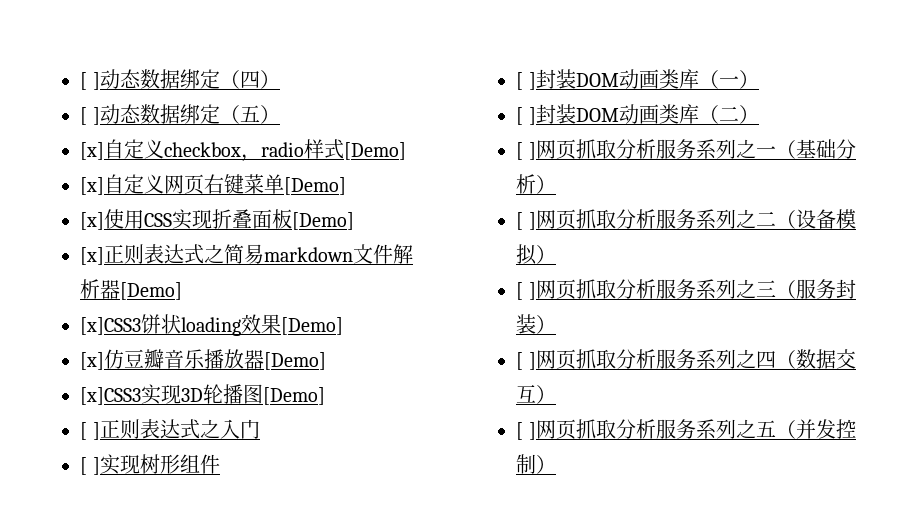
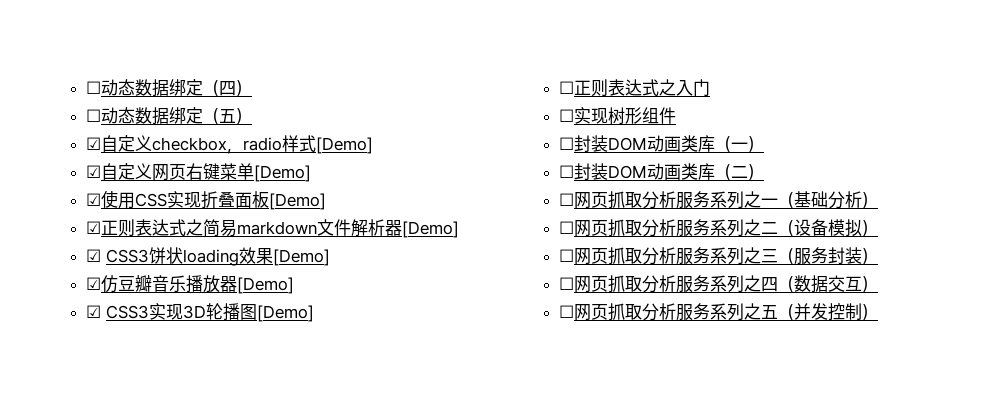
[80,72,100,90] [ ] -> [86,81,102,94] ☐
[80,107,100,125] [ ] -> [86,109,102,122] ☐
[80,142,105,160] [x] -> [86,137,102,150] ☑
[80,177,105,195] [x] -> [86,165,102,178] ☑
[80,212,105,230] [x] -> [86,193,102,206] ☑
[80,247,105,265] [x] -> [86,221,102,234] ☑
[80,317,142,335] [x]CSS3 -> [86,249,149,263] ☑ CSS3
[80,352,105,370] [x] -> [86,277,102,290] ☑
[80,387,142,405] [x]CSS3 -> [86,305,149,319] ☑ CSS3
[80,422,100,440] [ ] -> [559,81,575,94] ☐
[80,457,100,475] [ ] -> [559,109,575,122] ☐
[516,72,536,90] [ ] -> [559,137,575,150] ☐
[516,107,536,125] [ ] -> [559,165,575,178] ☐
[516,142,536,160] [ ] -> [559,193,575,206] ☐
[516,212,536,230] [ ] -> [559,221,575,234] ☐
[516,282,536,300] [ ] -> [559,249,575,262] ☐
[516,352,536,370] [ ] -> [559,277,575,290] ☐
[516,422,536,440] [ ] -> [559,305,575,318] ☐

